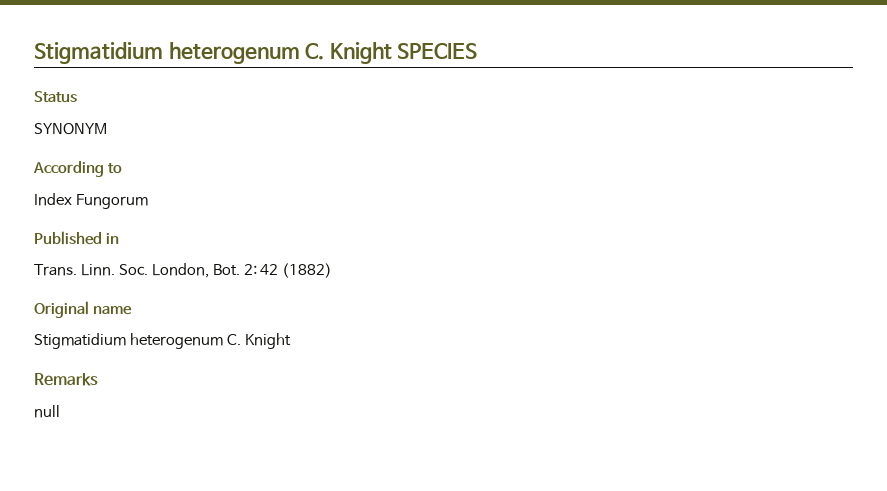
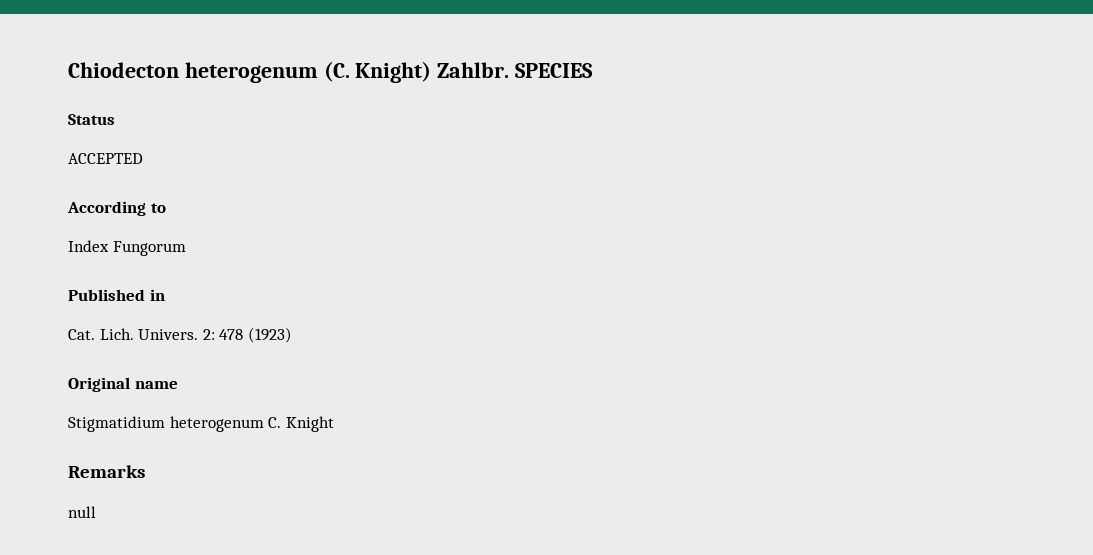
[34,42,392,64] Stigmatidium heterogenum C. Knight -> [68,61,510,83] Chiodecton heterogenum (C. Knight) Zahlbr.
[34,123,107,135] SYNONYM -> [68,153,143,164] ACCEPTED
[34,263,333,278] Trans. Linn. Soc. London, Bot. 2: 42 (1882) -> [68,327,292,343] Cat. Lich. Univers. 2: 478 (1923)

